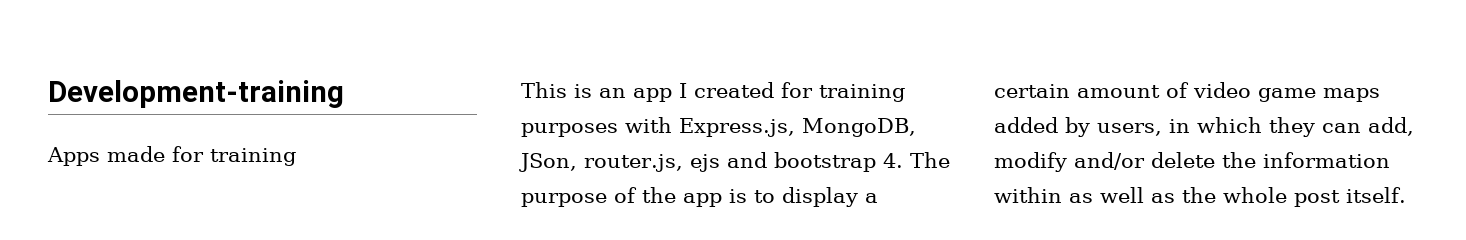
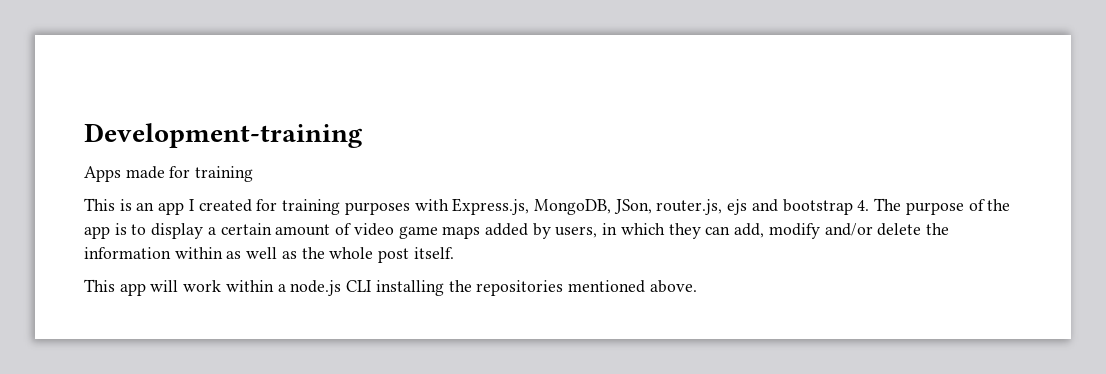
(1406, 195) none -> [84,279,697,296] // This app will work within a node.js CLI installing the repositories mentioned above.

